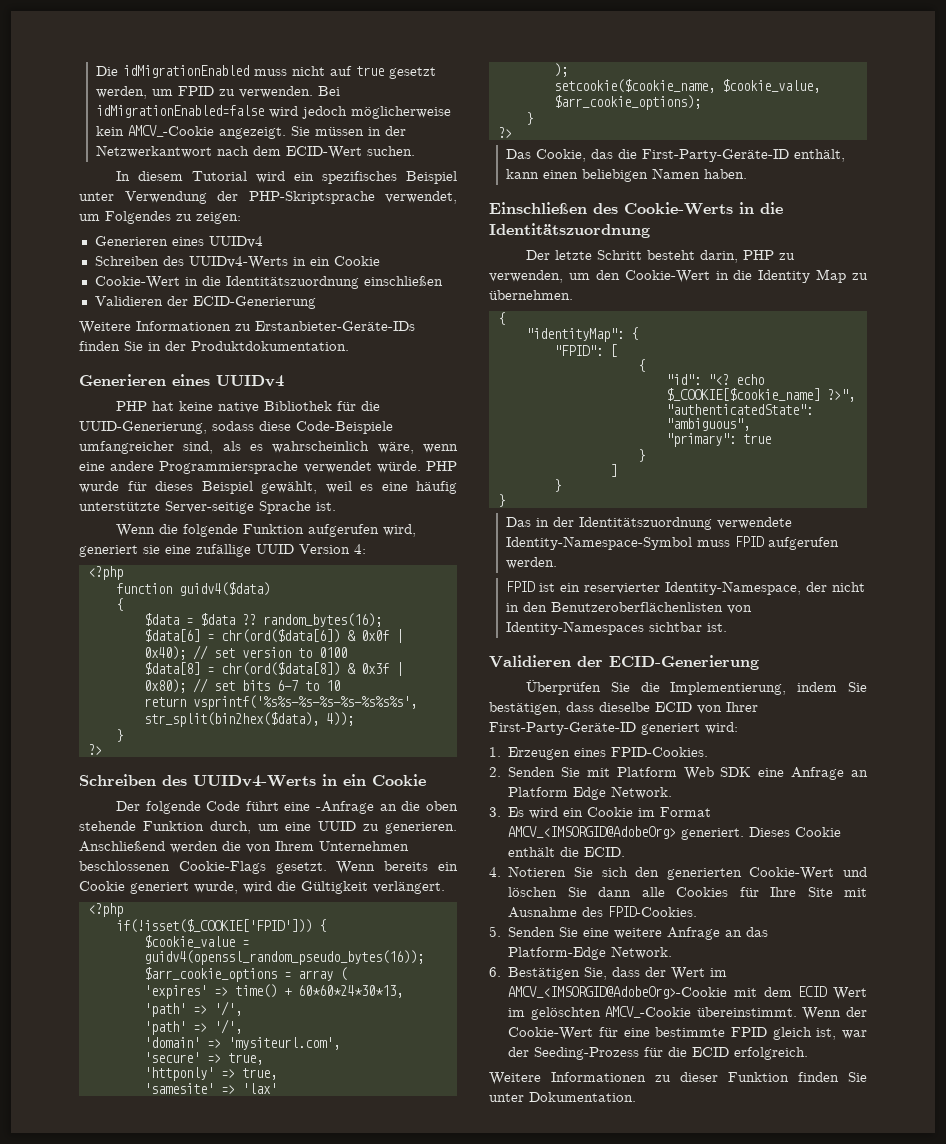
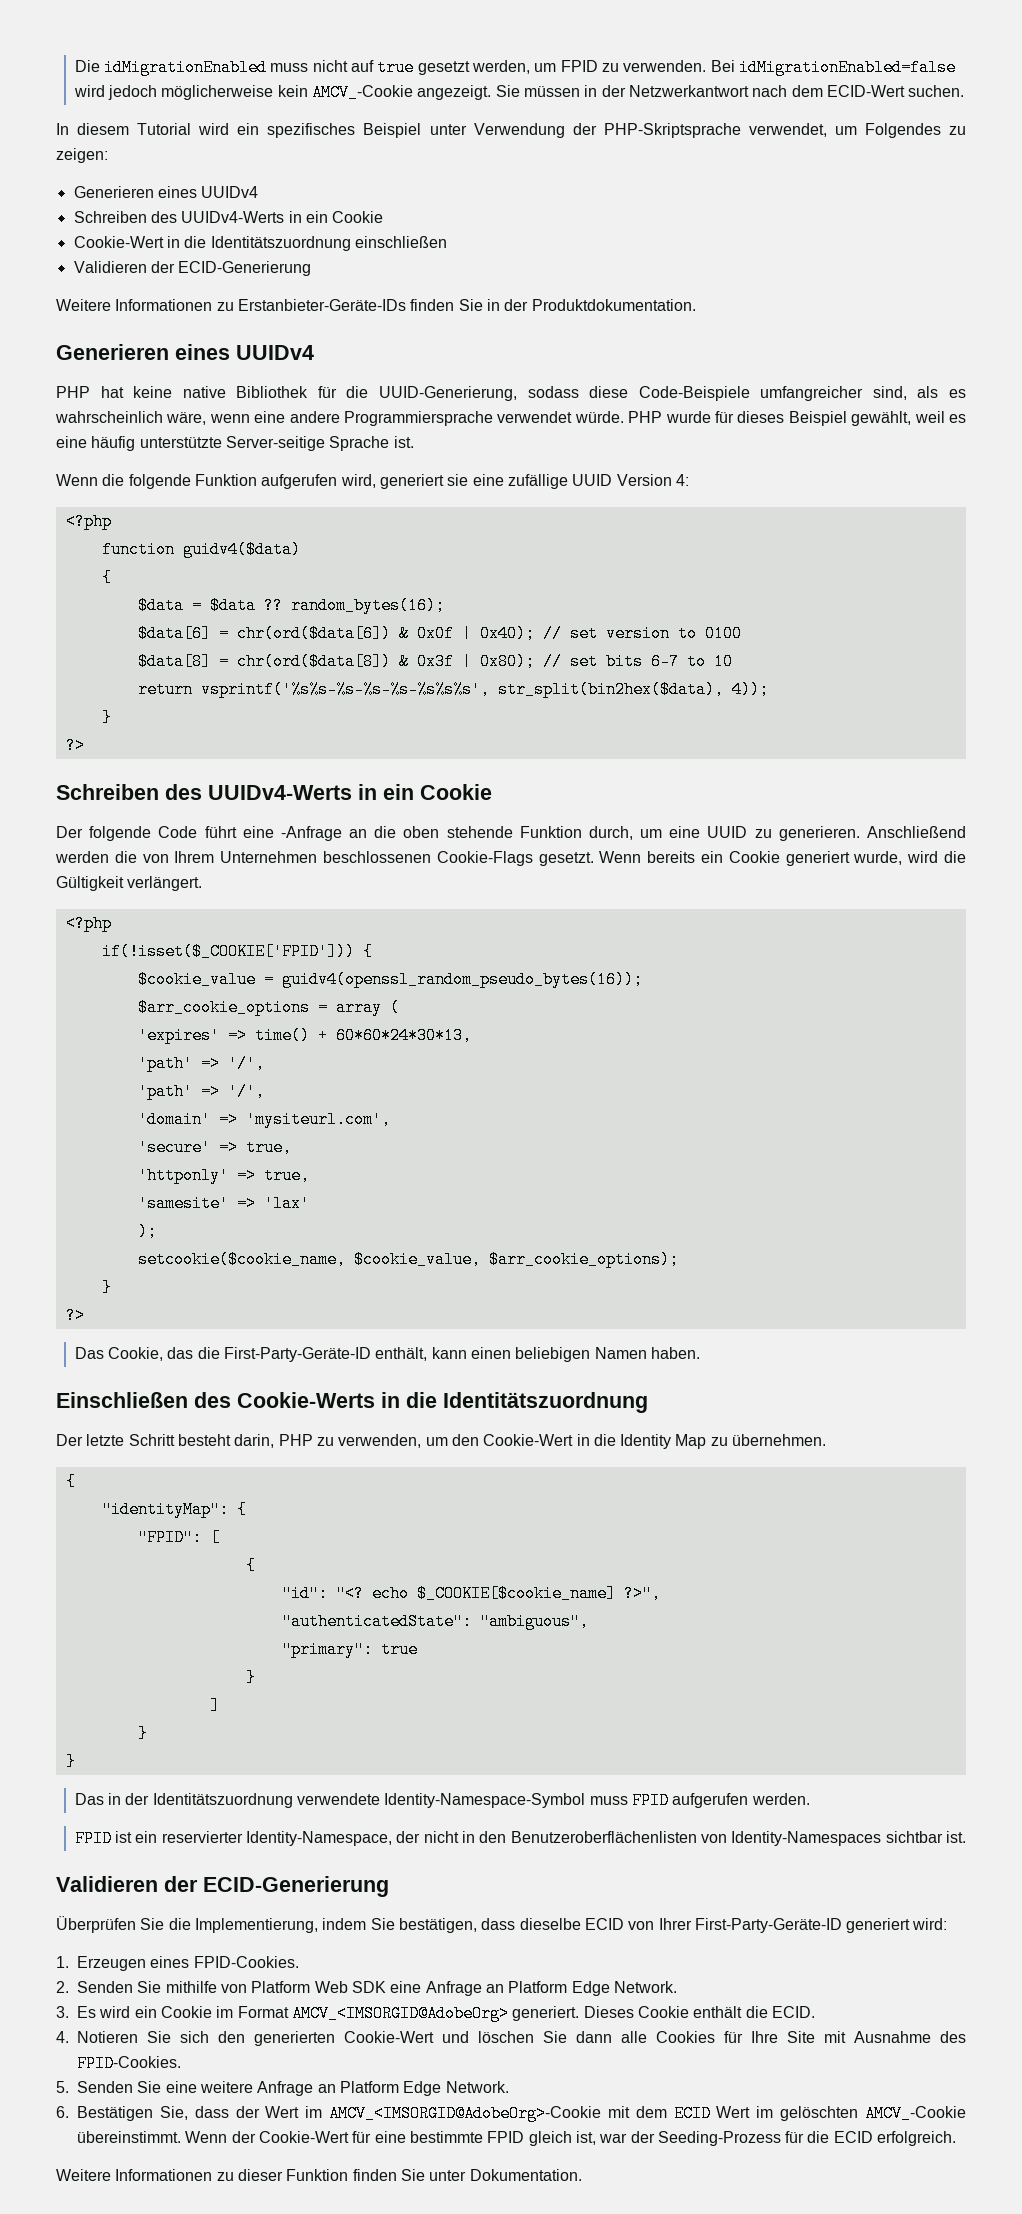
[586,768,610,777] mit -> [165,1981,247,1993] mithilfe von
[746,927,769,937] [508,947,607,960] das Platform-Edge -> [339,2081,442,2096] Platform Edge

